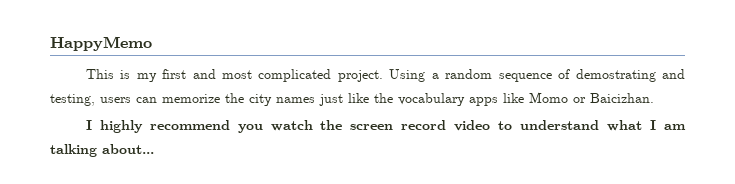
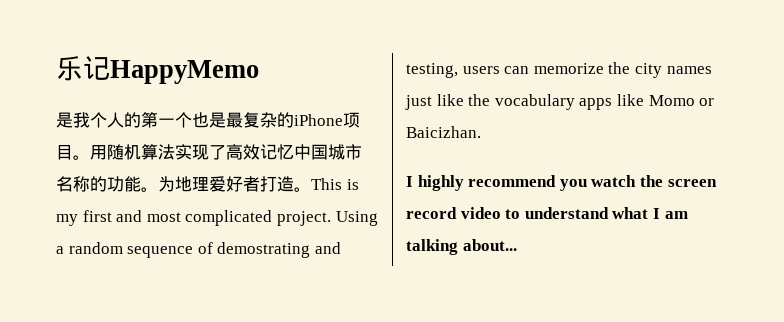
(50, 43) none -> [56,56,110,81] 乐记
(152, 43) none -> [56,112,360,128] [56,144,362,160] [56,176,311,192] 是我个人的第一个也是最复杂的iPhone项目。用随机算法实现了高效记忆中国城市名称的功能。为地理爱好者打造。

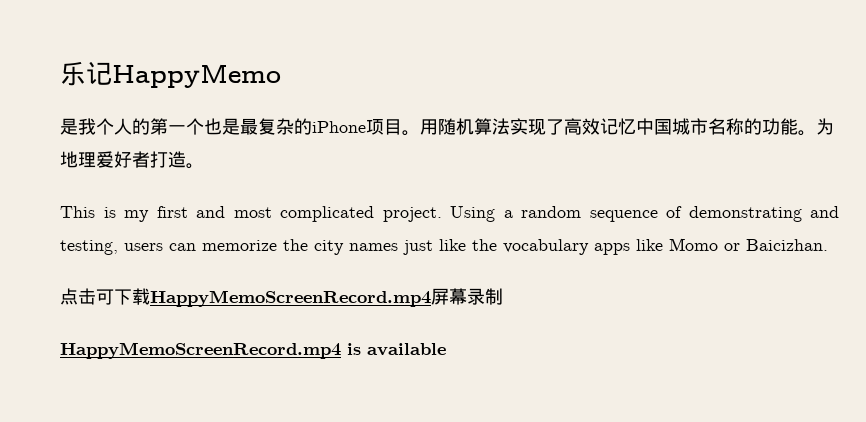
(311, 189) none -> (204, 166) //
[217,242,311,258] demostrating -> [688,206,802,222] demonstrating
[406,175,717,191] [406,207,688,219] [406,239,517,255] I highly recommend you watch the screen record video to understand what I am talking about... -> [60,288,503,307] [60,342,446,359] 点击可下载HappyMemoScreenRecord.mp4屏幕录制 // HappyMemoScreenRecord.mp4 is available

